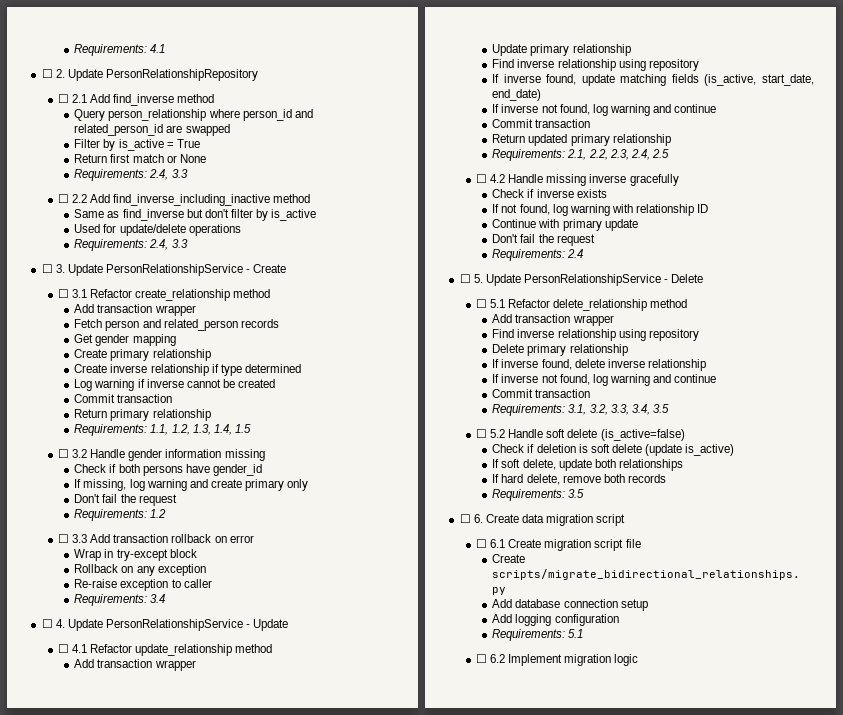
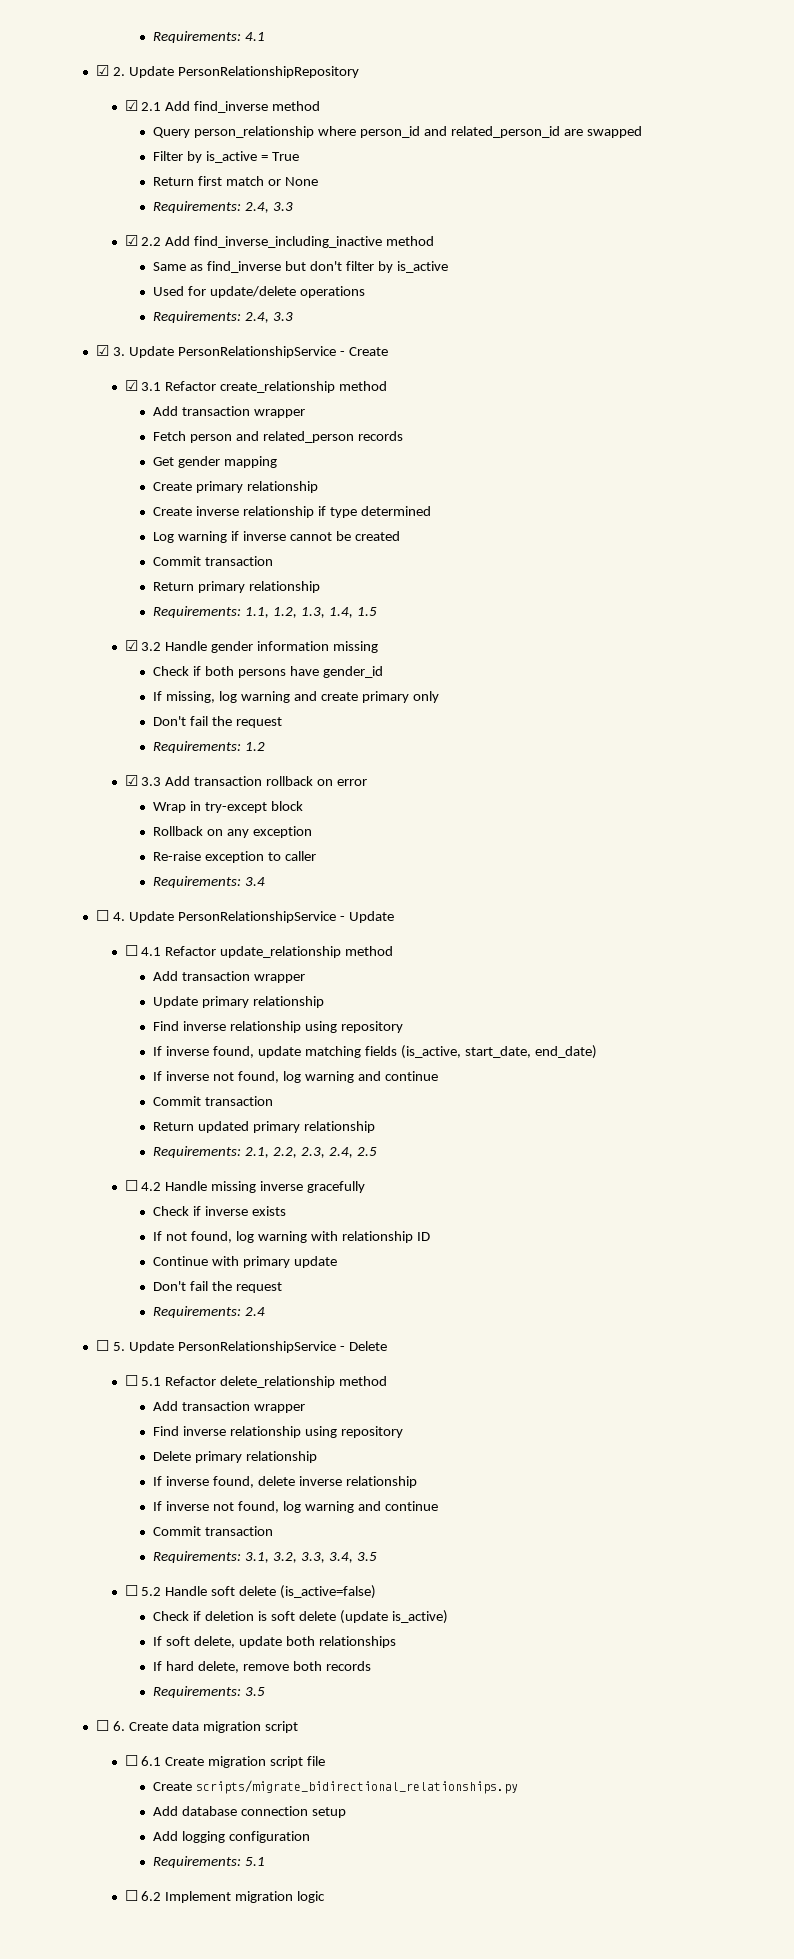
[41,69,53,78] ☐ -> [95,65,109,76] ☑
[58,94,70,103] ☐ -> [124,100,138,111] ☑
[58,194,70,203] ☐ -> [124,235,138,246] ☑
[41,264,53,273] ☐ -> [95,345,109,356] ☑
[58,289,70,298] ☐ -> [124,380,138,391] ☑
[58,449,70,458] ☐ -> [124,640,138,651] ☑
[58,534,70,543] ☐ -> [124,775,138,786] ☑

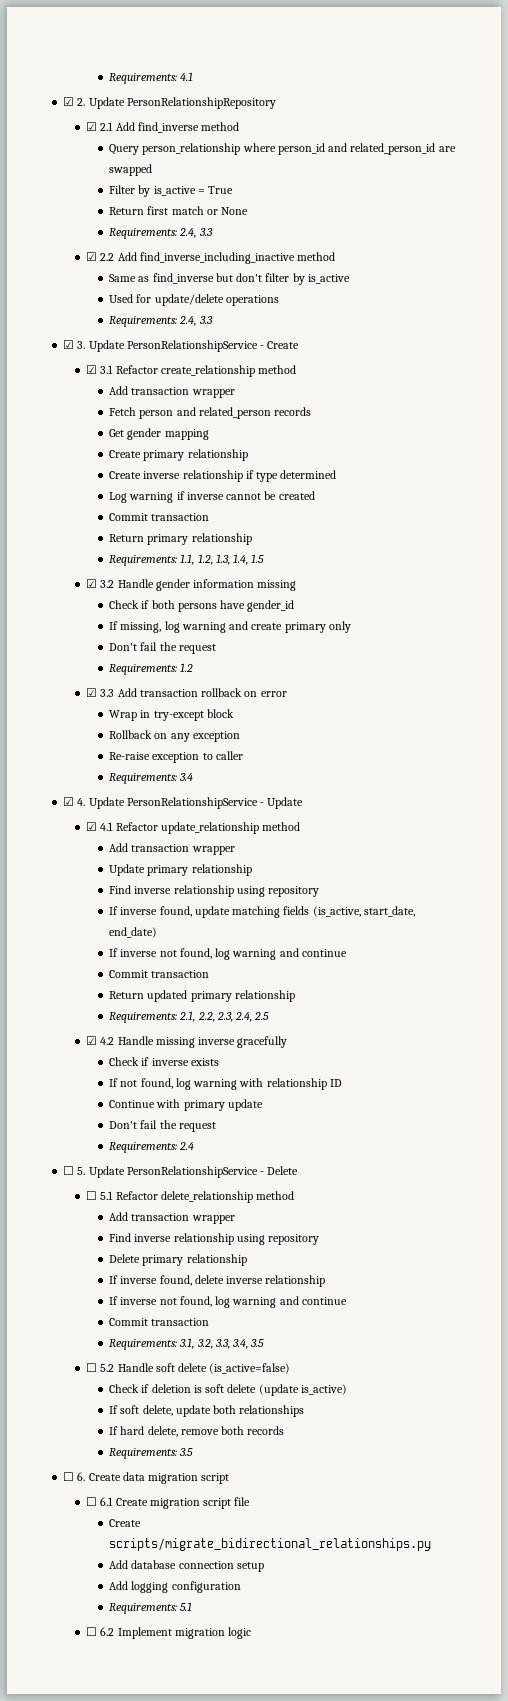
[95,910,109,921] ☐ -> [63,797,75,806] ☑
[124,945,138,956] ☐ -> [86,822,98,831] ☑
[124,1180,138,1191] ☐ -> [86,1036,98,1045] ☑

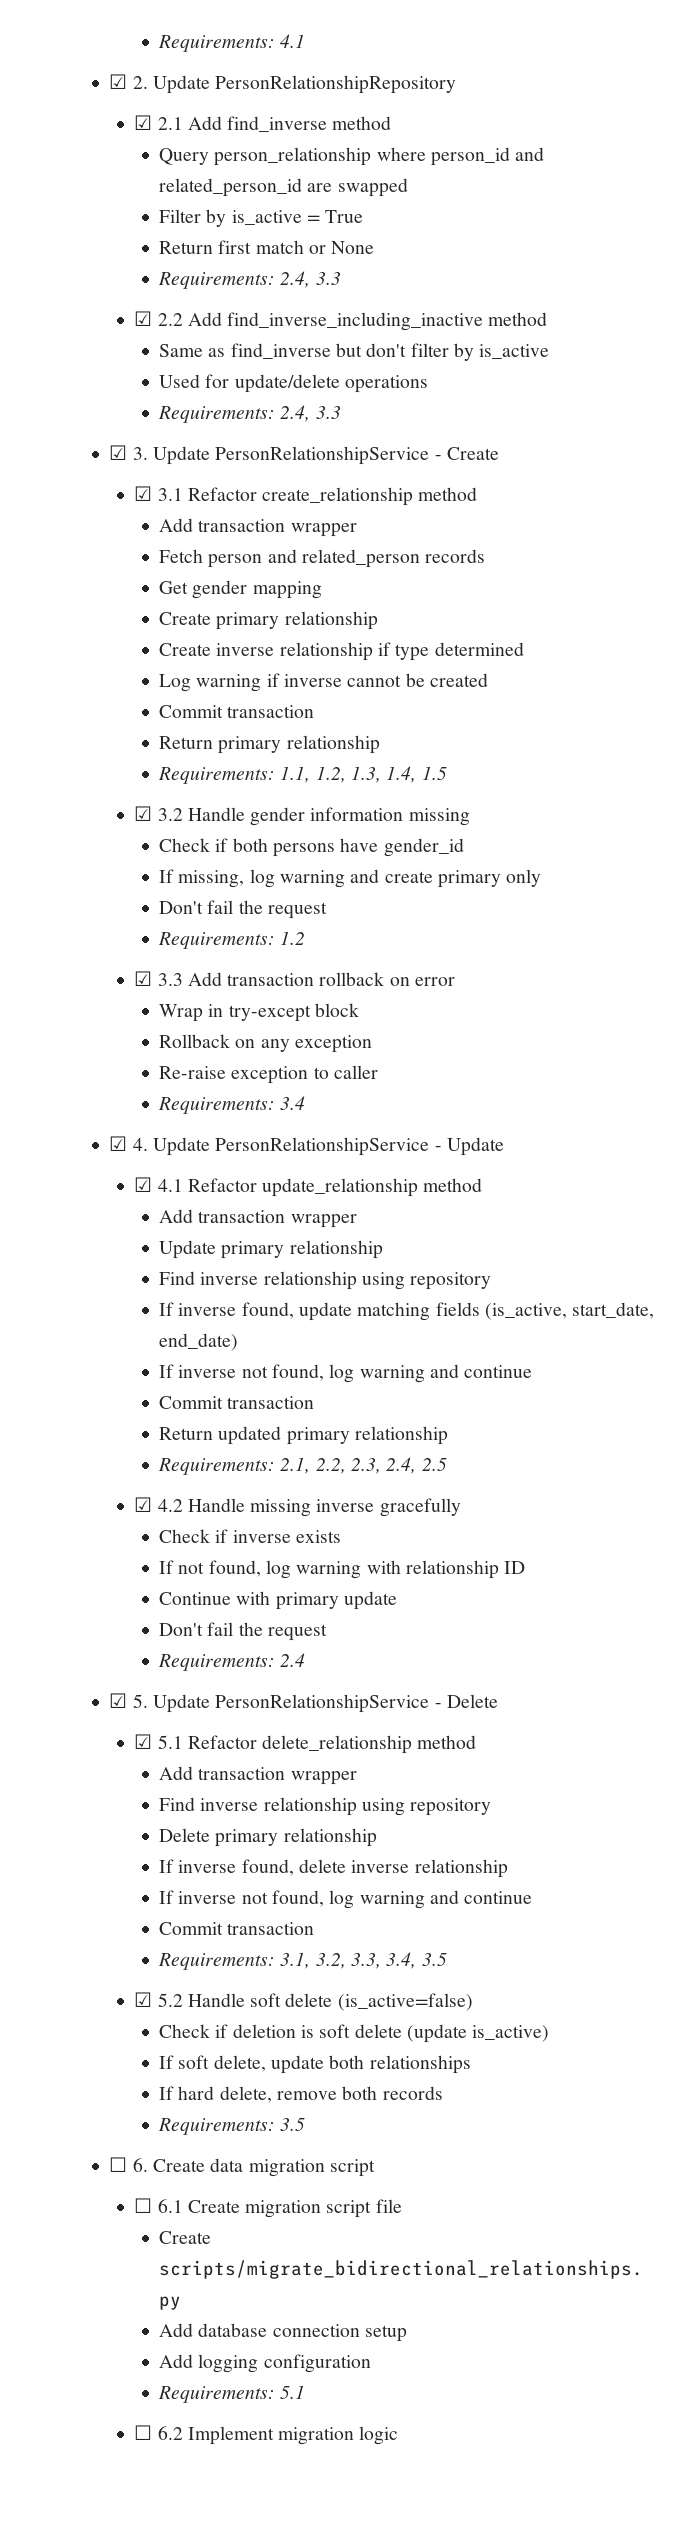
[63,1166,75,1175] ☐ -> [109,1693,128,1708] ☑
[86,1191,98,1200] ☐ -> [134,1734,153,1749] ☑
[86,1363,98,1372] ☐ -> [134,1992,153,2007] ☑

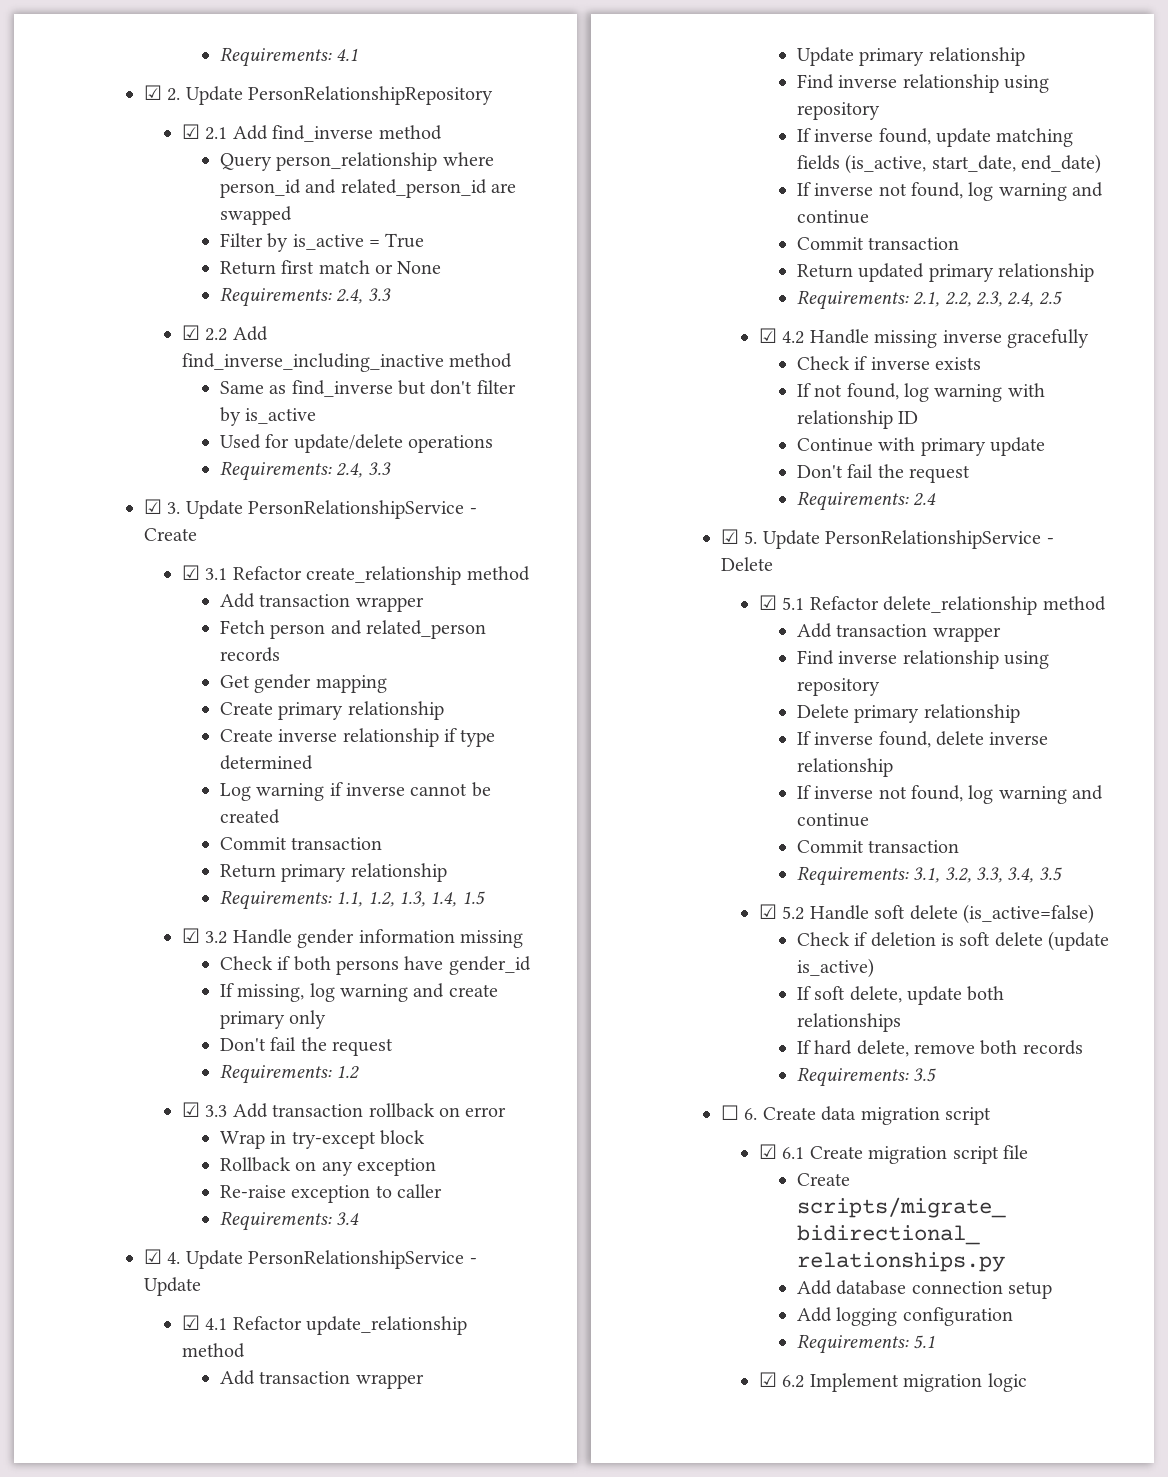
[134,2198,153,2213] ☐ -> [758,1144,777,1159] ☑
[134,2425,153,2440] ☐ -> [758,1372,777,1387] ☑

